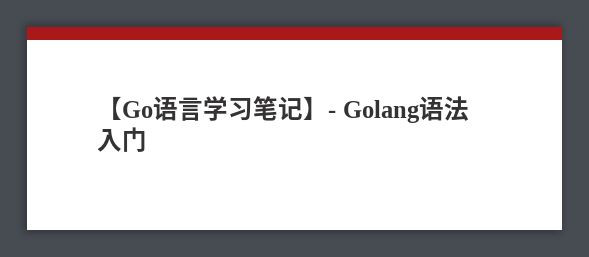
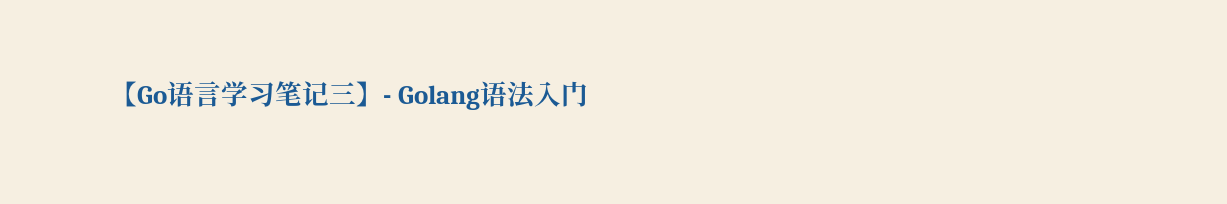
(303, 108) none -> [329,82,356,104] 三

